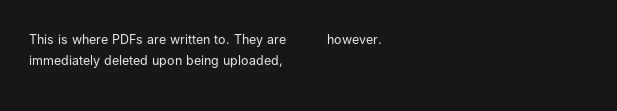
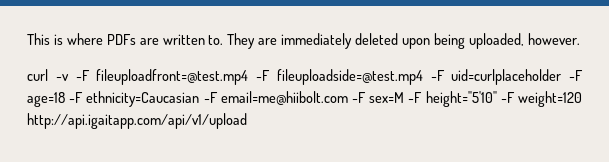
(382, 39) none -> [27,69,583,85] [27,91,582,107] [27,113,247,129] // curl -v -F fileuploadfront=@test.mp4 -F fileuploadside=@test.mp4 -F uid=curlplaceholder -F age=18 -F ethnicity=Caucasian -F email=me@hiibolt.com -F sex=M -F height="5'10" -F weight=120 http://api.igaitapp.com/api/v1/upload

